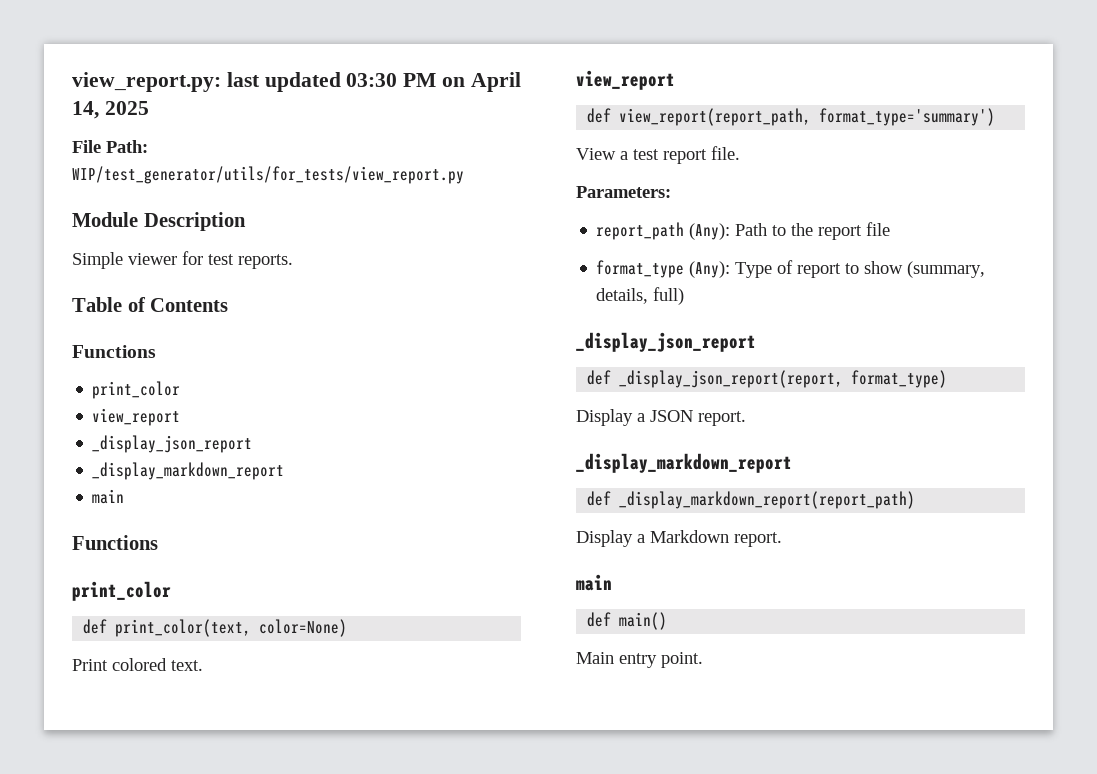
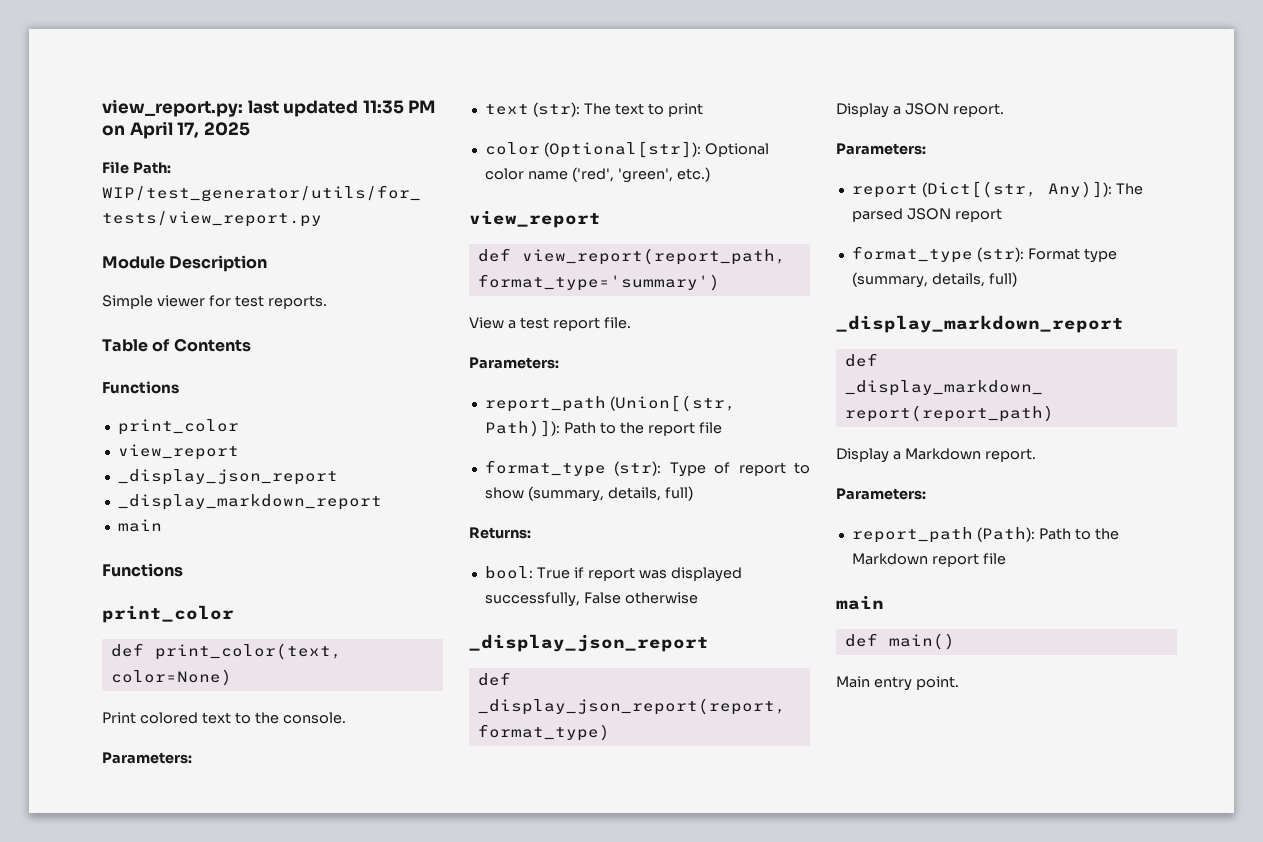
[346,73,398,87] 03:30 -> [362,100,404,114] 11:35
[72,101,99,119] 14, -> [177,122,200,138] 17,
[171,660,203,671] text. -> [201,712,346,724] [102,752,192,764] [484,102,703,117] [484,141,769,158] [484,167,710,183] text to the console. // Parameters: // text (str): The text to print // color (Optional[str]): Optional color name ('red', 'green', etc.)
[689,223,731,240] (Any): -> [609,395,736,412] [484,420,560,437] (Union[(str, Path)]):
[689,261,731,278] (Any): -> [614,461,662,476] (str):
(685, 296) none -> [469,527,531,539] [484,566,742,582] [484,592,698,607] // Returns: // bool: True if report was displayed successfully, False otherwise
(746, 418) none -> [836,143,926,155] [851,181,1143,198] [851,208,1002,222] [851,246,1117,263] [851,272,1017,288] // Parameters: // report (Dict[(str, Any)]): The parsed JSON report // format_type (str): Format type (summary, details, full)
(782, 539) none -> [836,488,926,500] [851,527,1119,543] [851,553,1006,567] // Parameters: // report_path (Path): Path to the Markdown report file

